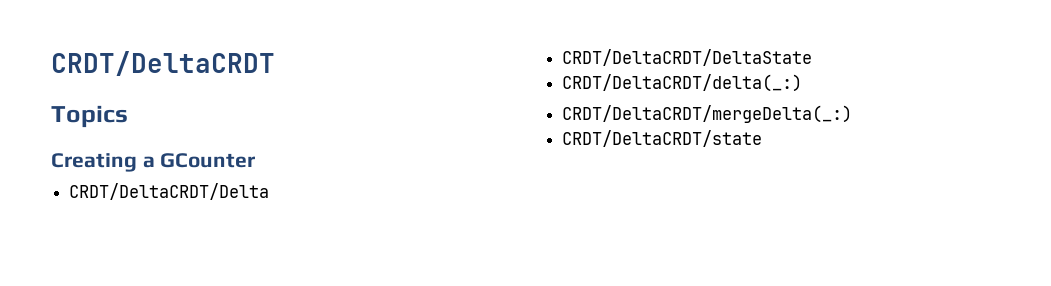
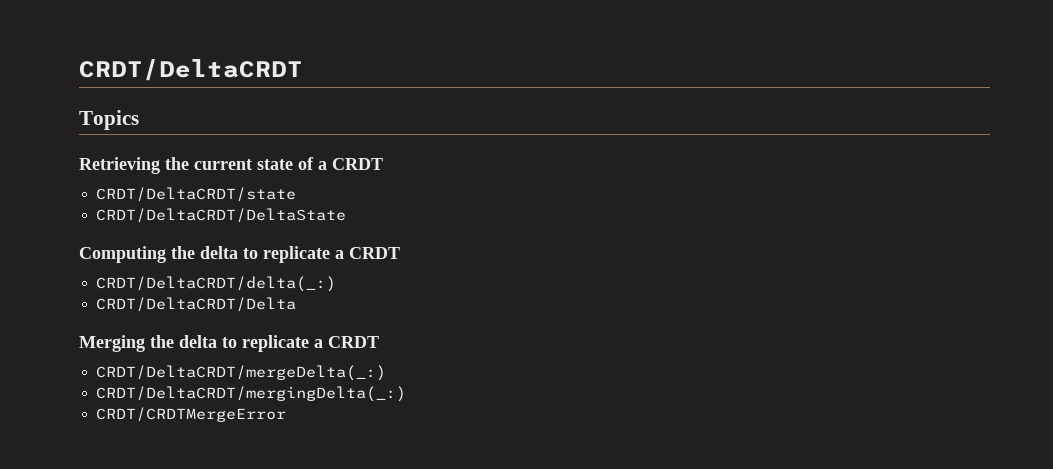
[51,153,256,172] [69,183,270,200] [562,49,813,66] [562,74,803,92] Creating a GCounter // CRDT/DeltaCRDT/Delta // CRDT/DeltaCRDT/DeltaState // CRDT/DeltaCRDT/delta(_:) -> [79,157,383,174] [96,187,297,202] [96,208,347,223] [79,246,400,263] [96,276,337,292] [96,297,297,312] [79,335,379,352] Retrieving the current state of a CRDT // CRDT/DeltaCRDT/state // CRDT/DeltaCRDT/DeltaState // Computing the delta to replicate a CRDT // CRDT/DeltaCRDT/delta(_:) // CRDT/DeltaCRDT/Delta // Merging the delta to replicate a CRDT
[562,130,763,147] CRDT/DeltaCRDT/state -> [96,386,407,402] [96,407,287,422] CRDT/DeltaCRDT/mergingDelta(_:) // CRDT/CRDTMergeError

